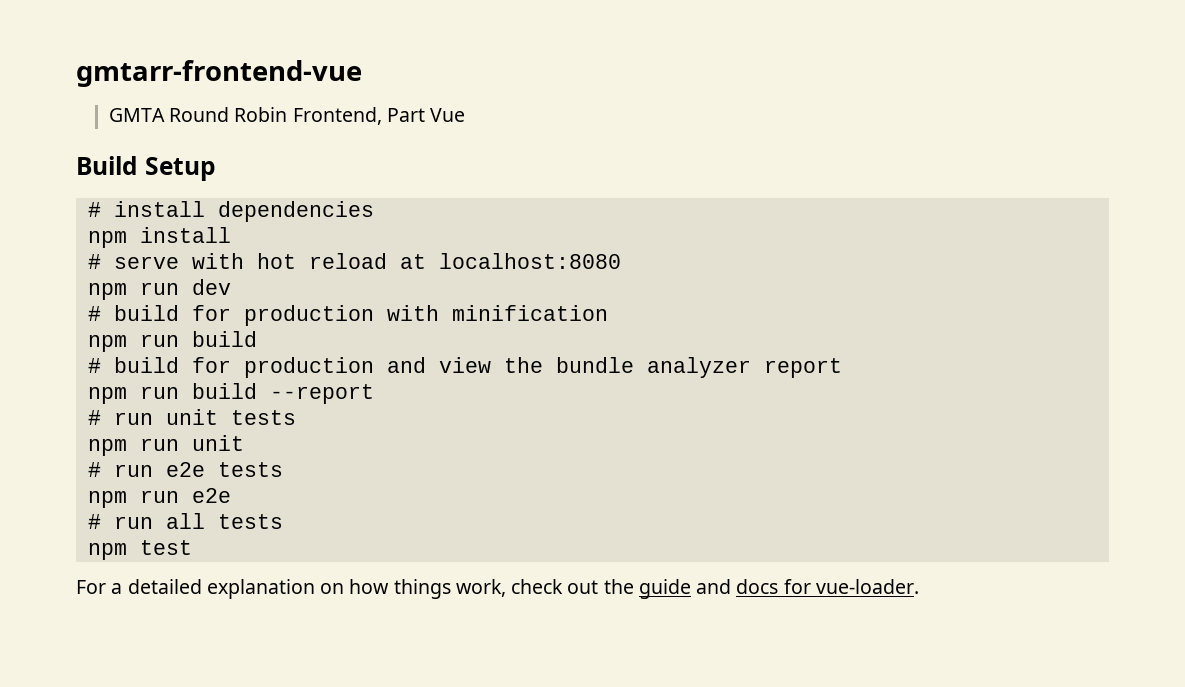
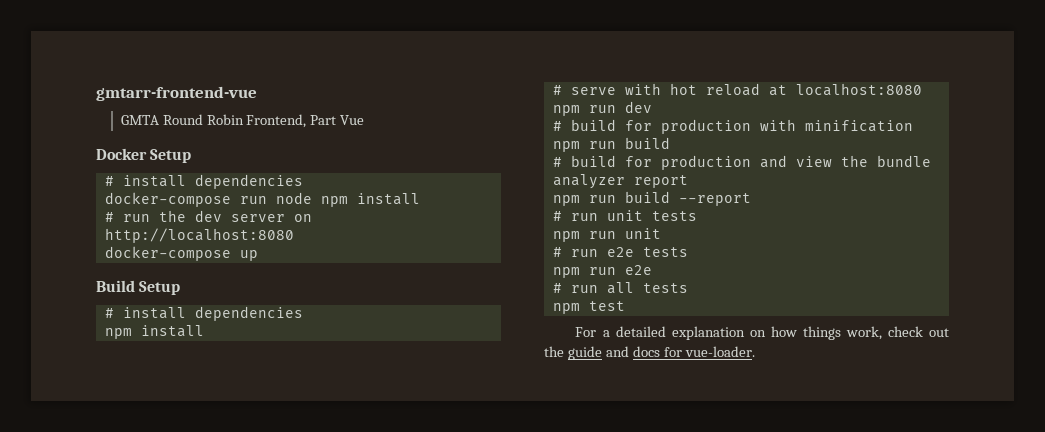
(466, 115) none -> [96,148,192,163] [104,174,303,189] [104,192,420,207] [104,210,312,222] [104,228,294,243] [104,246,258,261] // Docker Setup // # install dependencies // docker-compose run node npm install // # run the dev server on http://localhost:8080 // docker-compose up

